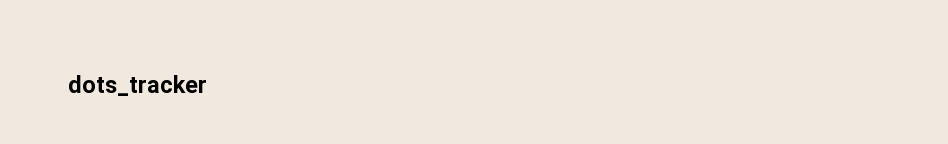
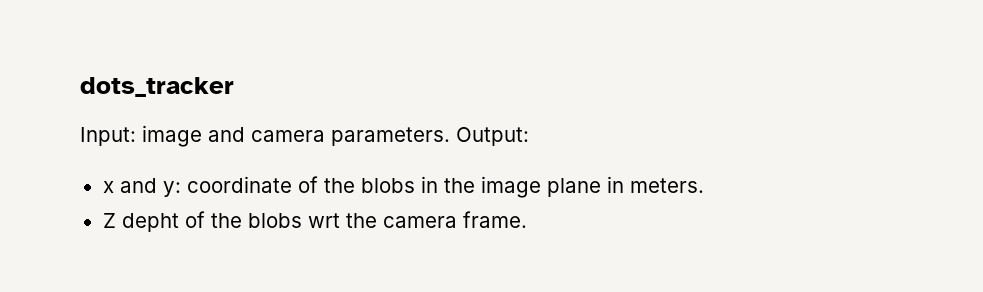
(207, 85) none -> [80,125,529,147] [102,176,704,198] [102,211,527,232] // Input: image and camera parameters. Output: // x and y: coordinate of the blobs in the image plane in meters. // Z depht of the blobs wrt the camera frame.

